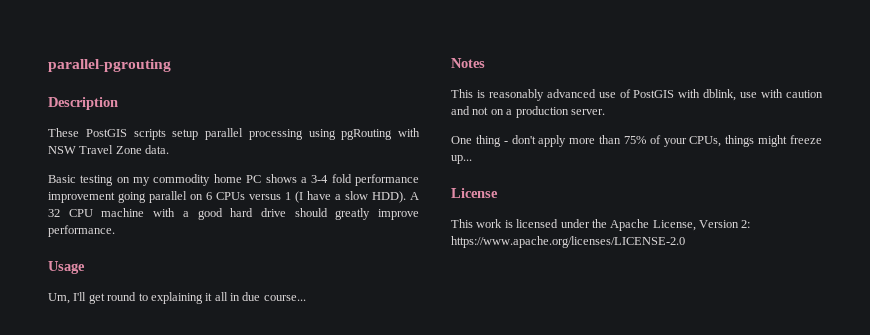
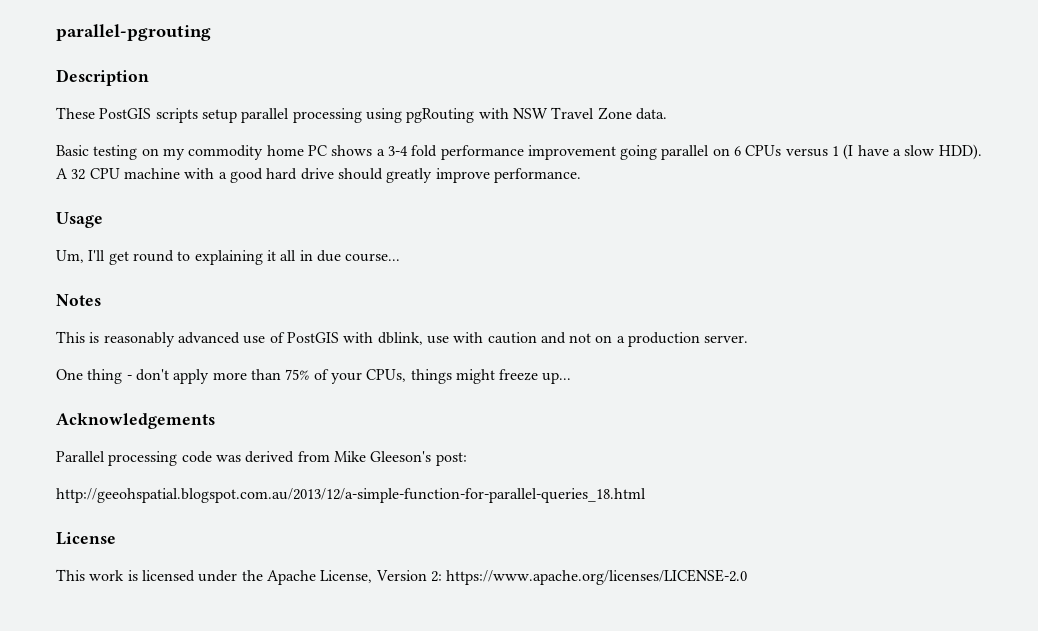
(472, 159) none -> [56,413,215,429] [56,451,467,466] [56,488,646,503] // Acknowledgements // Parallel processing code was derived from Mike Gleeson's post: // http://geeohspatial.blogspot.com.au/2013/12/a-simple-function-for-parallel-queries_18.html

